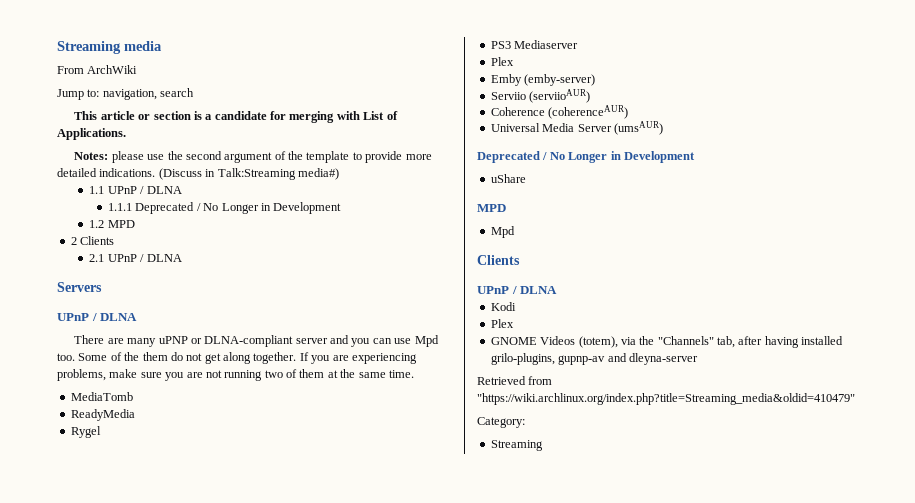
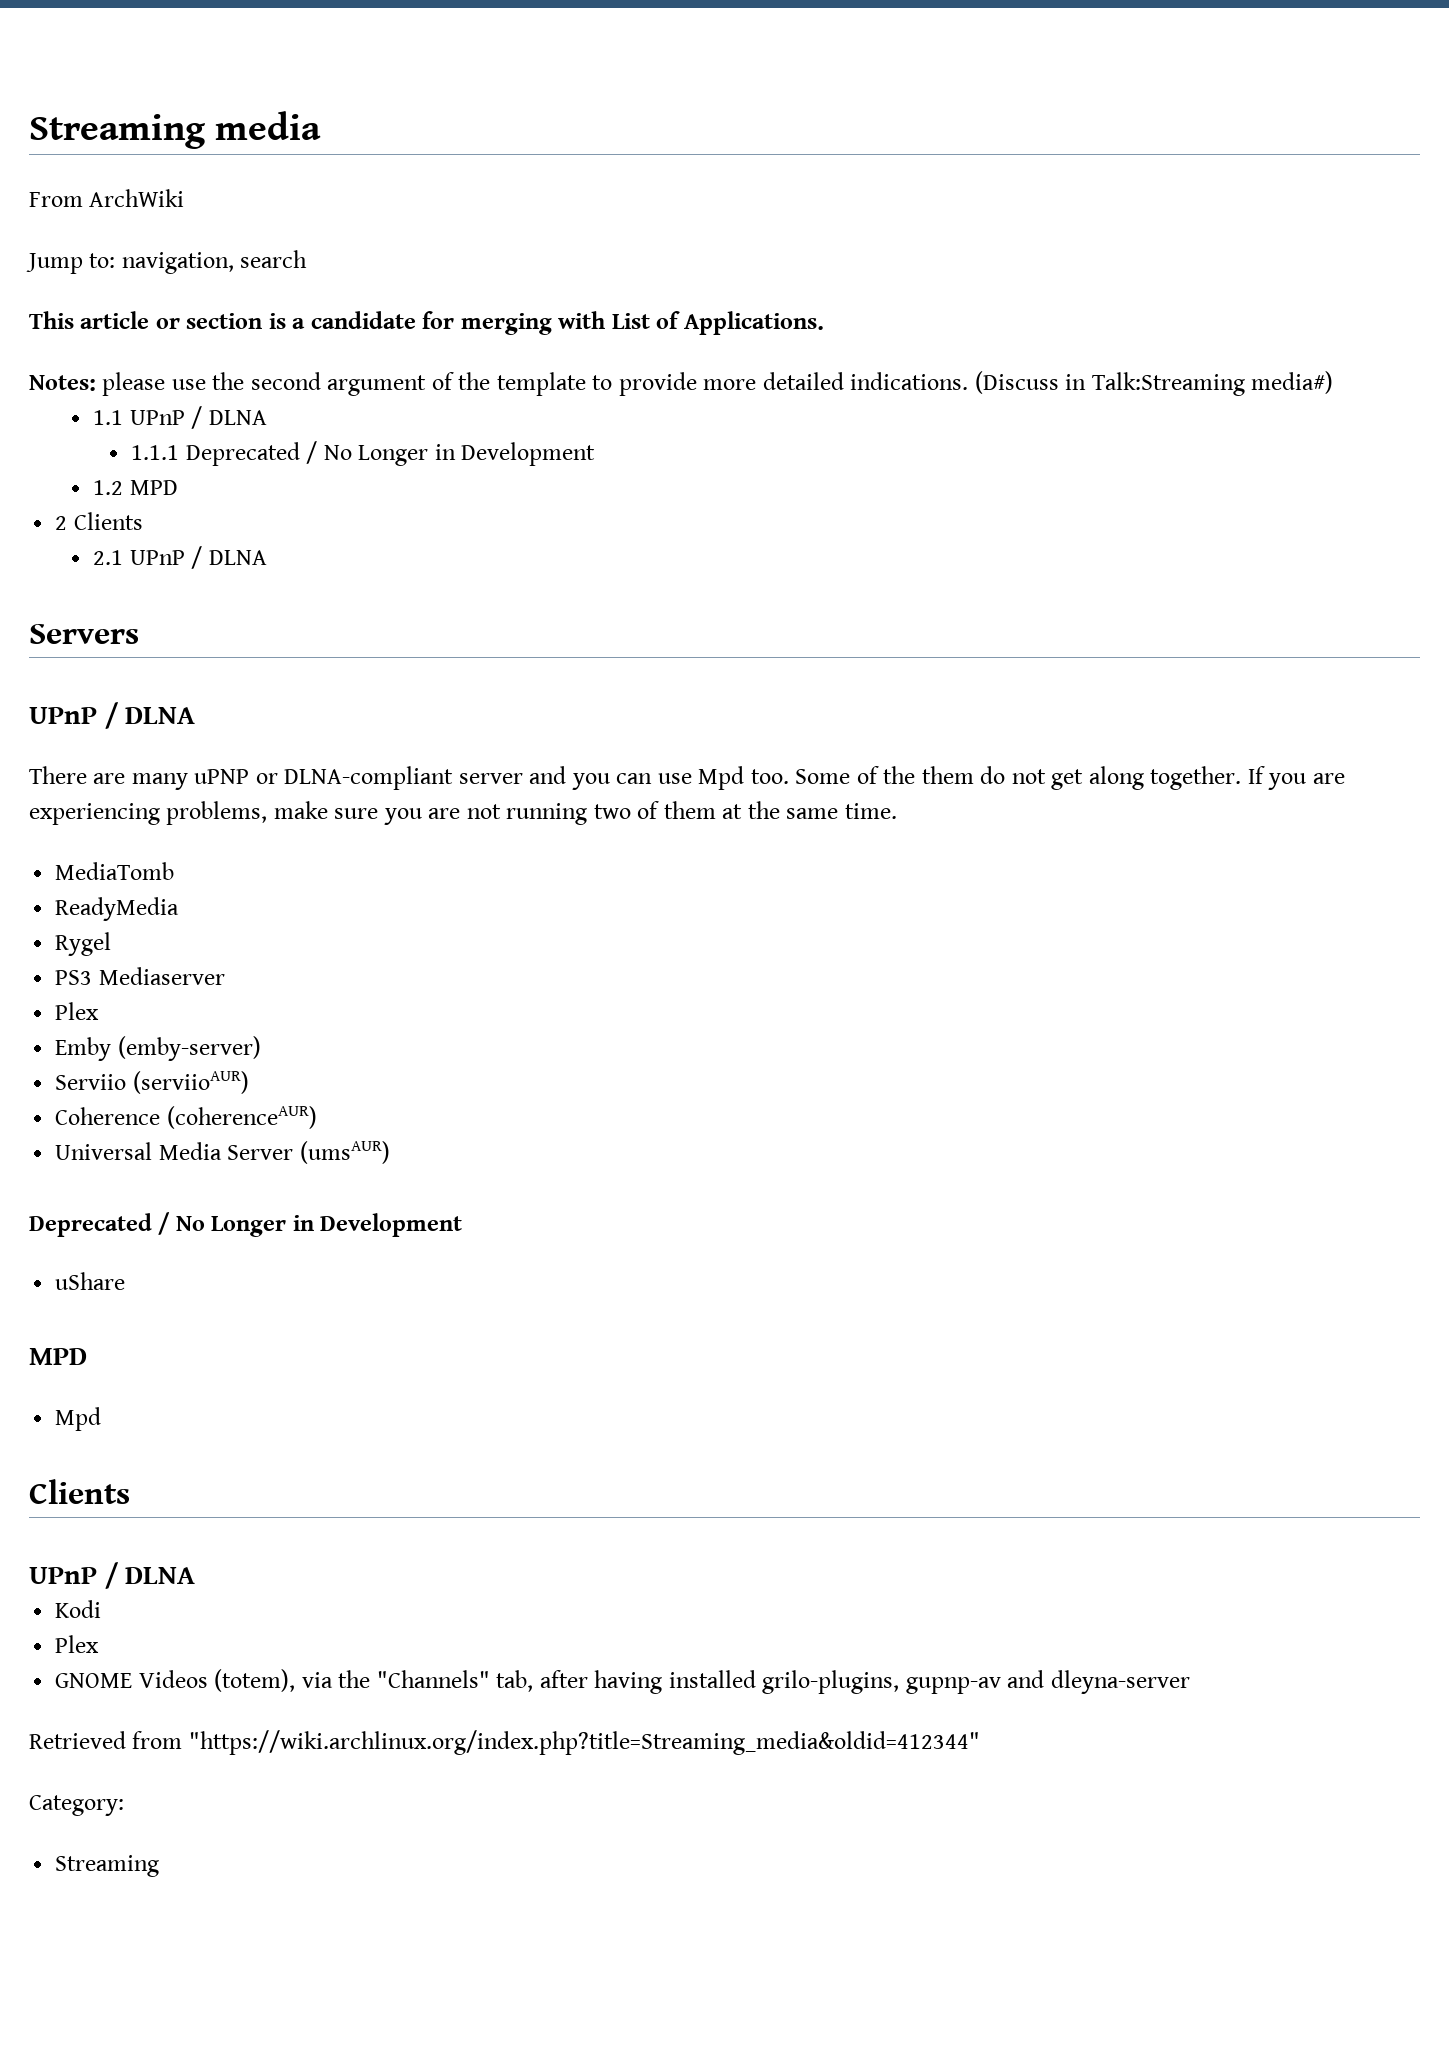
[477,393,855,405] "https://wiki.archlinux.org/index.php?title=Streaming_media&oldid=410479" -> [188,1730,980,1755] "https://wiki.archlinux.org/index.php?title=Streaming_media&oldid=412344"

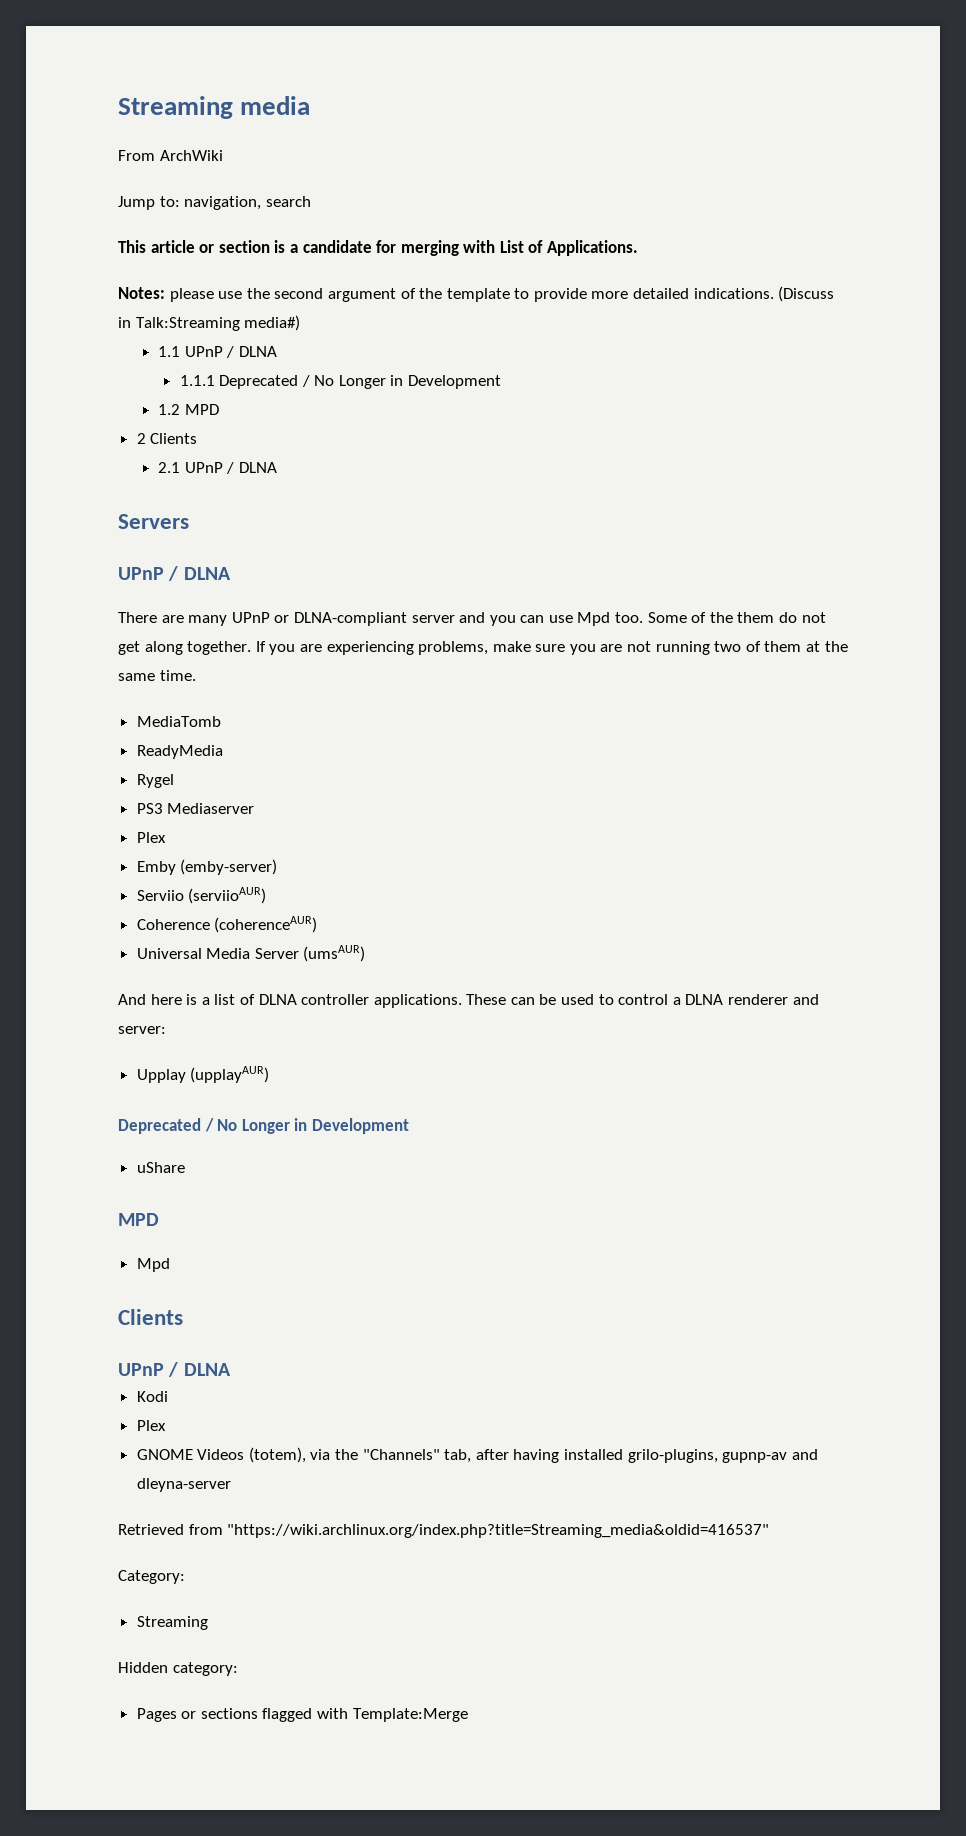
[194,769,250,784] uPNP -> [231,612,270,623] UPnP
(390, 1152) none -> [118,994,819,1008] [118,1026,166,1034] [136,1066,270,1083] // And here is a list of DLNA controller applications. These can be used to control a DLNA renderer and server: // Upplay (upplayAUR)
[188,1730,980,1755] "https://wiki.archlinux.org/index.php?title=Streaming_media&oldid=412344" -> [227,1524,770,1538] "https://wiki.archlinux.org/index.php?title=Streaming_media&oldid=416537"
(160, 1866) none -> [118,1662,238,1676] [136,1708,468,1722] // Hidden category: // Pages or sections flagged with Template:Merge

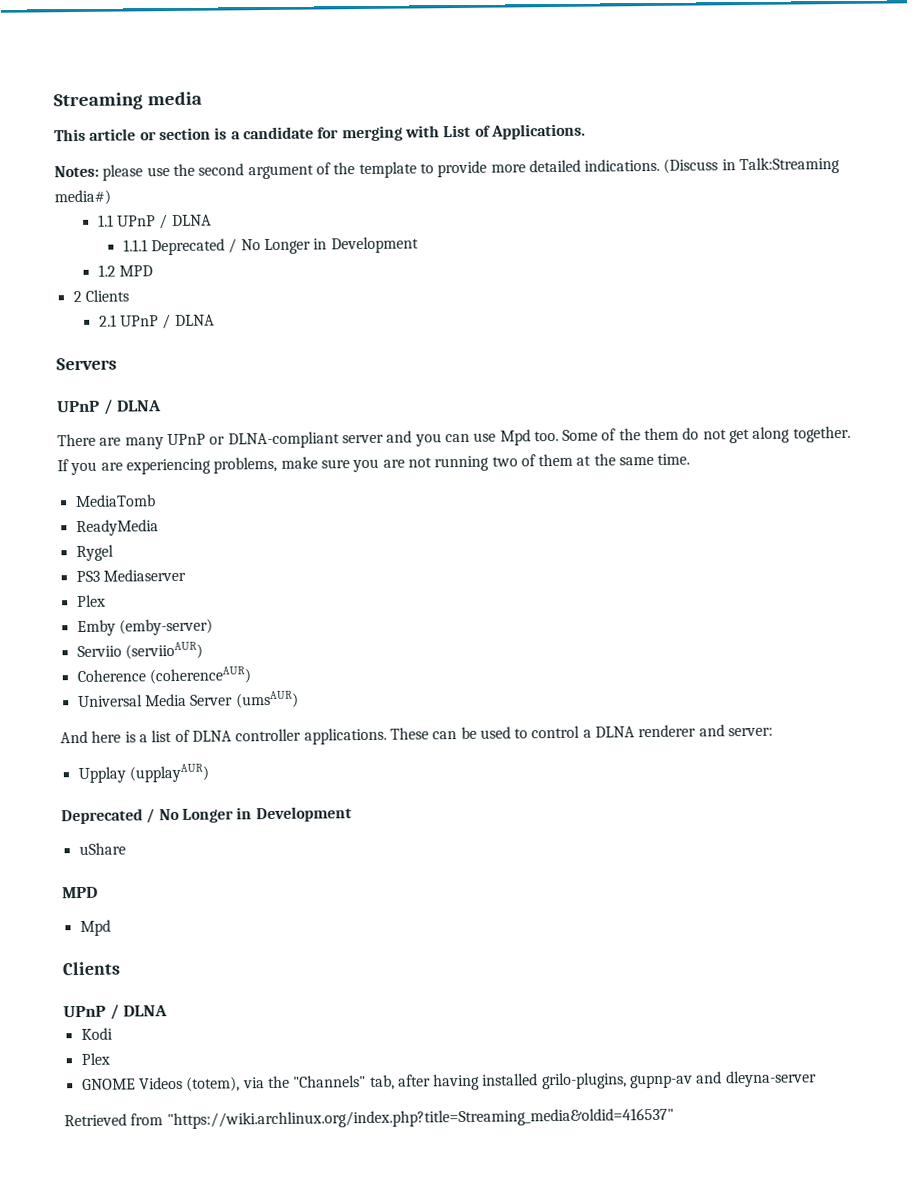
[118,150,223,161] [118,196,311,210] // From ArchWiki // Jump to: navigation, search -> (202, 98) none
[118,1570,185,1584] [136,1616,208,1630] [118,1662,238,1676] [136,1708,468,1722] // Category: // Streaming // Hidden category: // Pages or sections flagged with Template:Merge -> (674, 1118) none

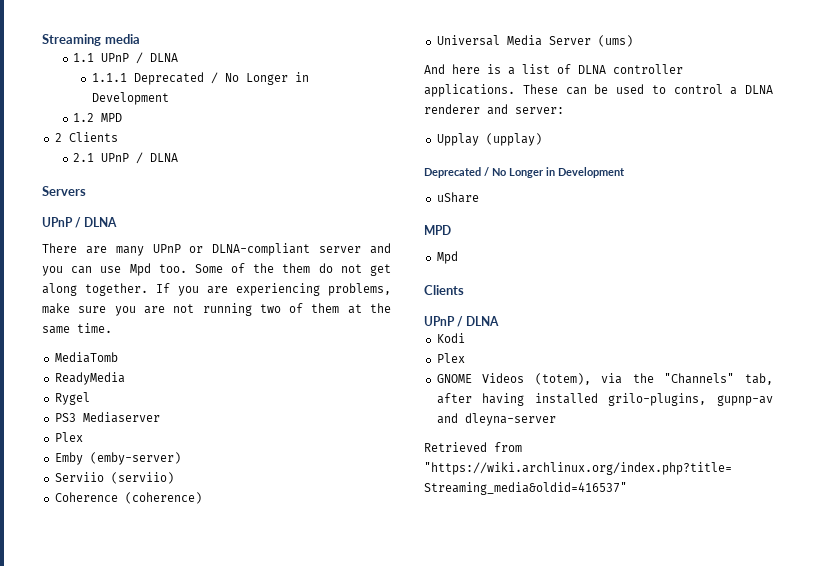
[54,123,586,142] [54,156,841,181] [54,189,111,206] // This article or section is a candidate for merging with List of Applications. // Notes: please use the second argument of the template to provide more detailed indications. (Discuss in Talk:Streaming media#) -> (140, 39) none
[124,641,203,660] (serviioAUR) -> [110,472,174,484] (serviio)
[148,666,251,685] (coherenceAUR) -> [124,492,202,504] (coherence)
[235,690,299,709] (umsAUR) -> [597,35,633,47] (ums)
[128,763,209,783] (upplayAUR) -> [485,133,542,146] (upplay)

